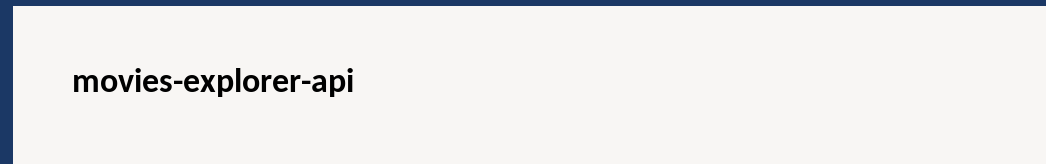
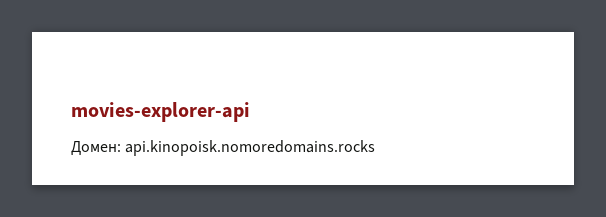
(354, 82) none -> [71,140,376,156] // Домен: api.kinopoisk.nomoredomains.rocks

